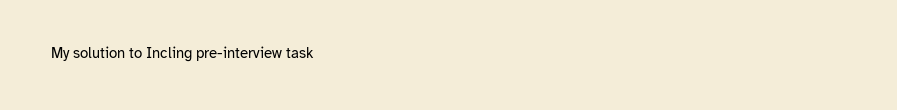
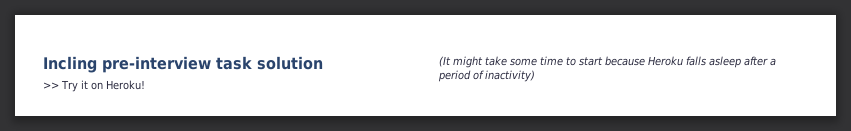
[51,46,314,62] My solution to Incling pre-interview task -> [43,56,323,73] [43,80,145,92] [439,56,776,68] [438,70,535,82] Incling pre-interview task solution // >> Try it on Heroku! // (It might take some time to start because Heroku falls asleep after a period of inactivity)

